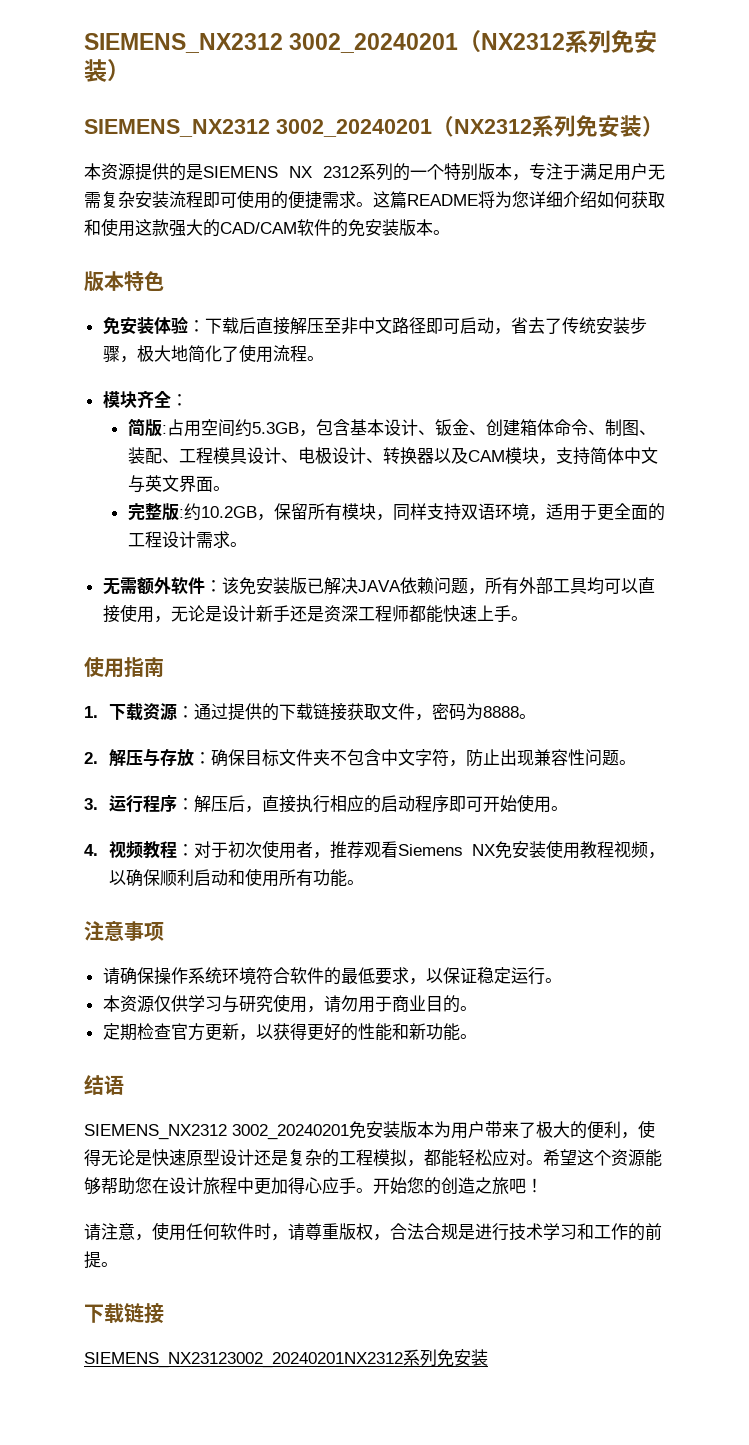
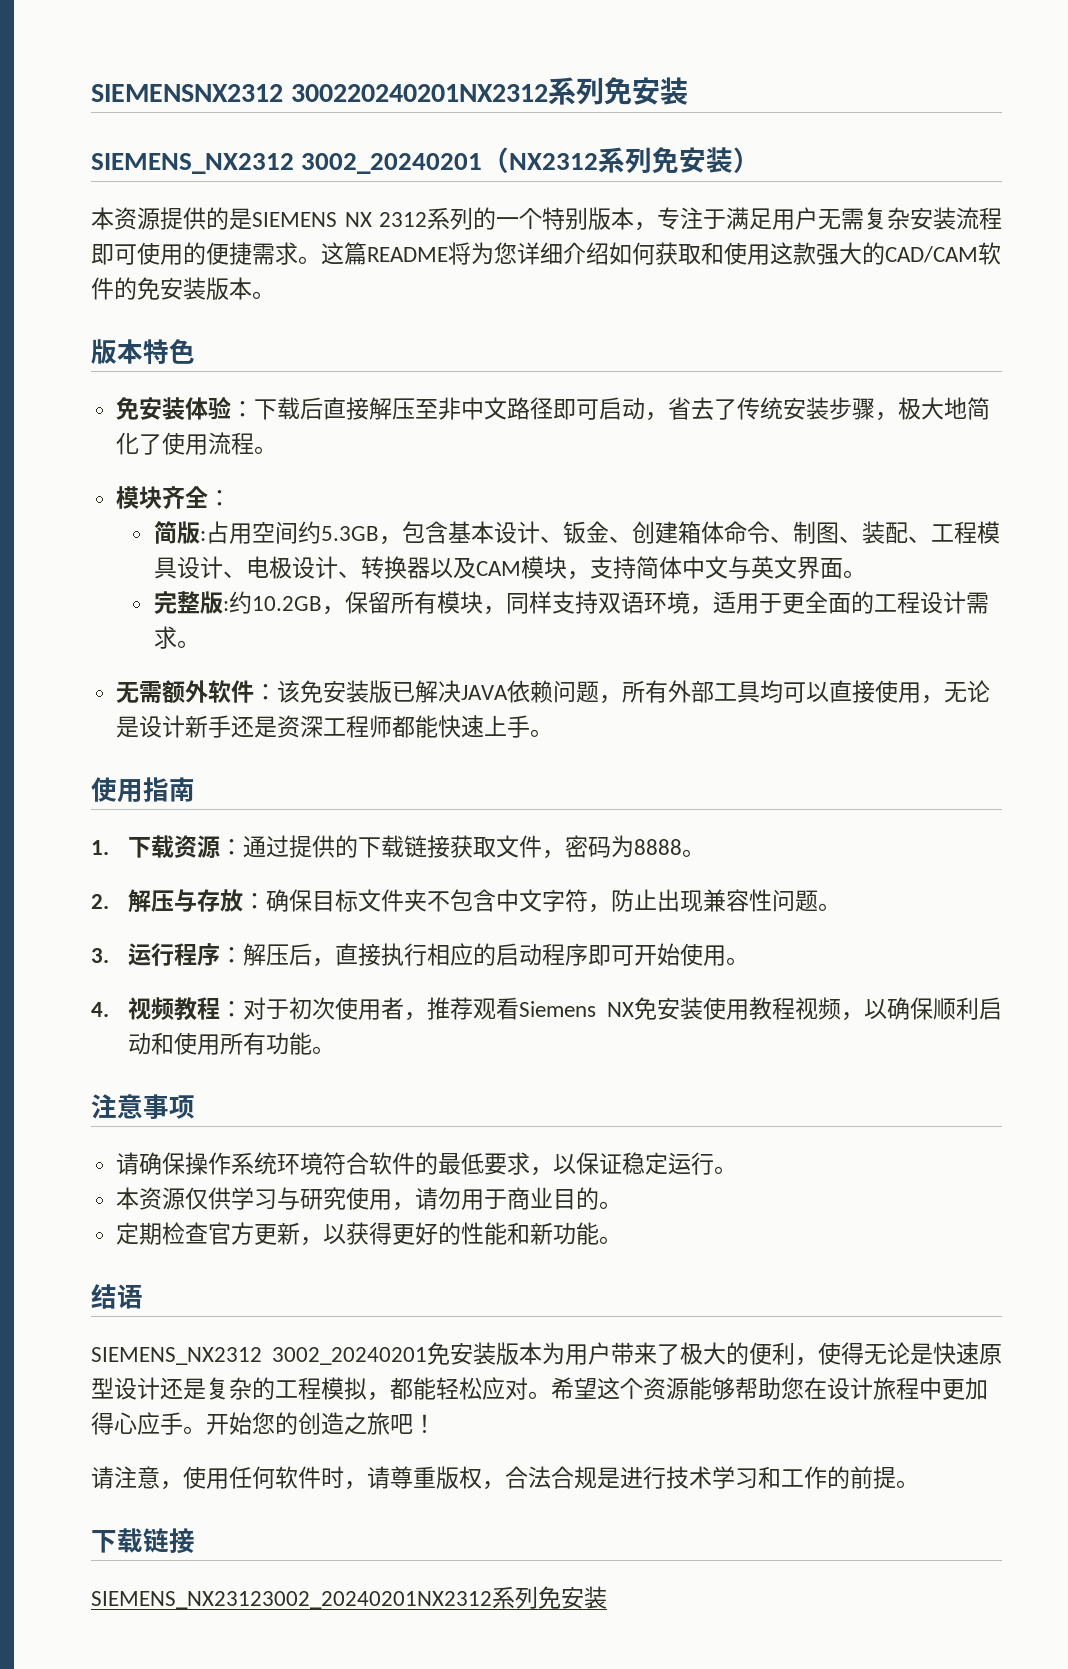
[84,30,658,53] [84,59,130,82] SIEMENS_NX2312 3002_20240201（NX2312系列免安装） -> [91,77,688,105] SIEMENSNX2312 300220240201NX2312系列免安装

